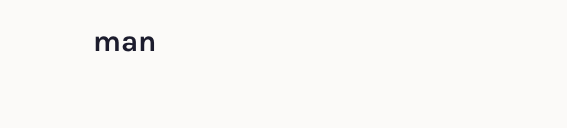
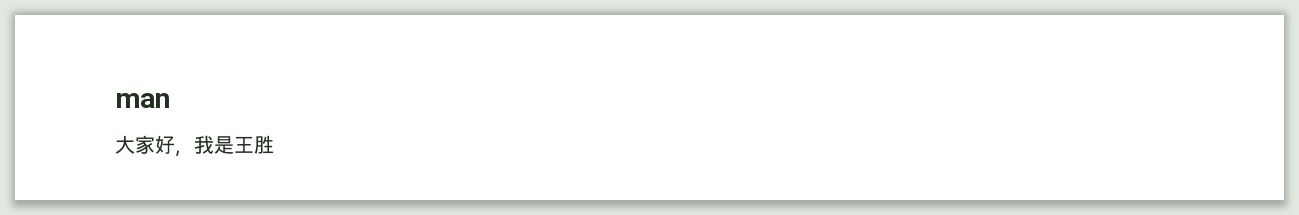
(156, 44) none -> [115,135,274,157] // 大家好，我是王胜

